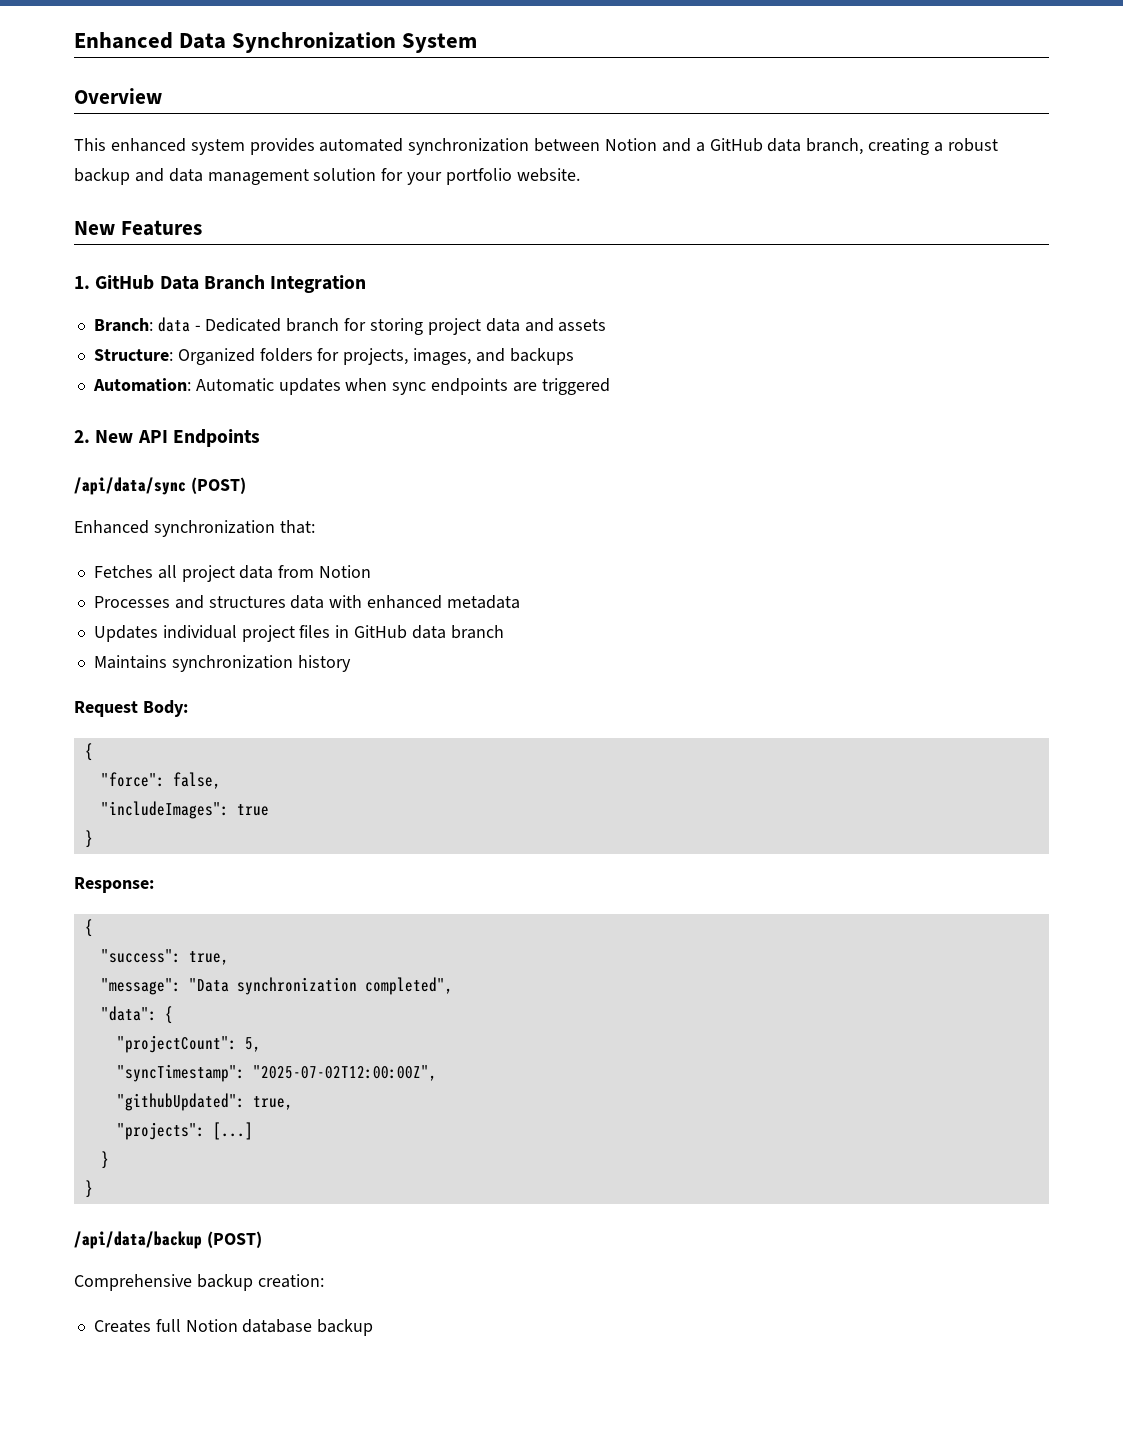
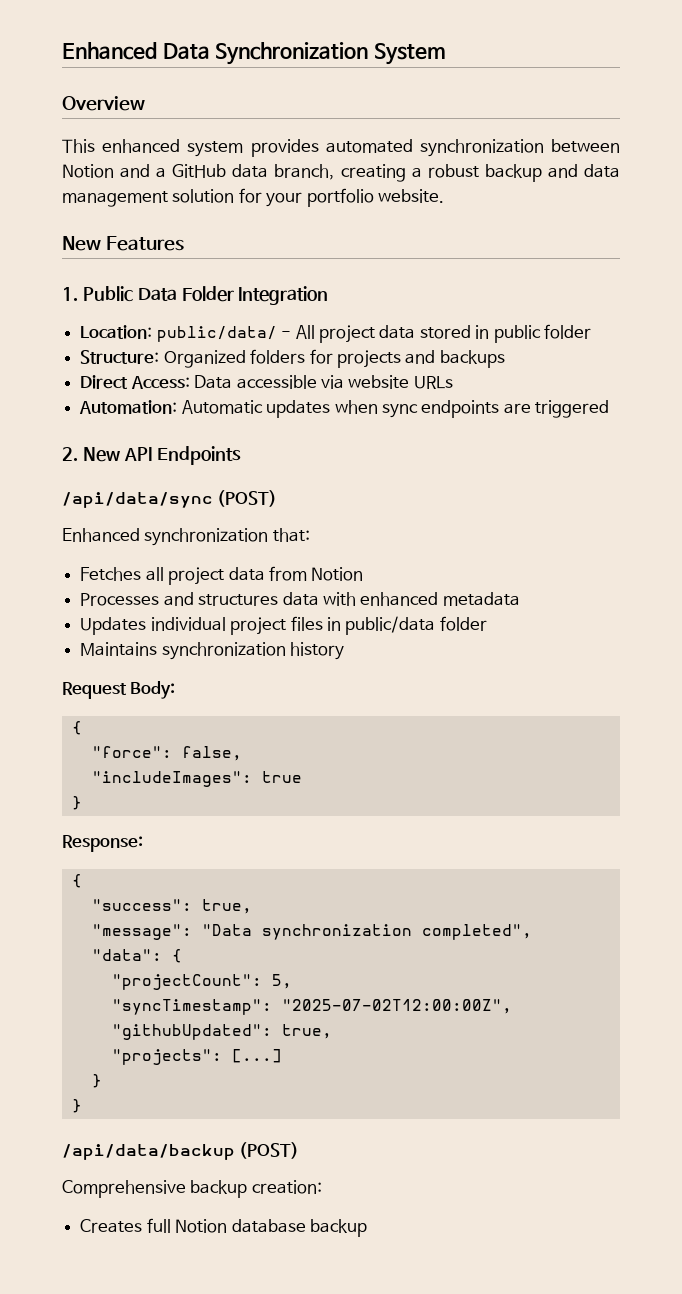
[95,275,367,293] [93,317,607,335] GitHub Data Branch Integration // Branch: data - Dedicated branch for storing project data and assets -> [82,286,329,305] [80,324,592,343] Public Data Folder Integration // Location: public/data/ - All project data stored in public folder
[343,348,472,365] projects, images, -> [336,350,401,368] projects
(574, 356) none -> [80,375,453,389] // Direct Access: Data accessible via website URLs
[354,625,504,639] GitHub data branch -> [345,616,487,635] public/data folder

